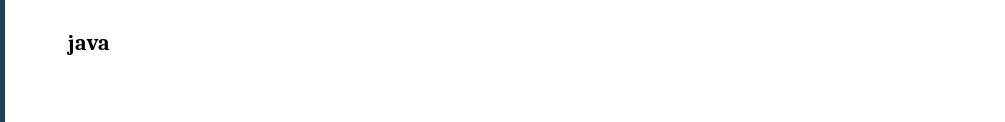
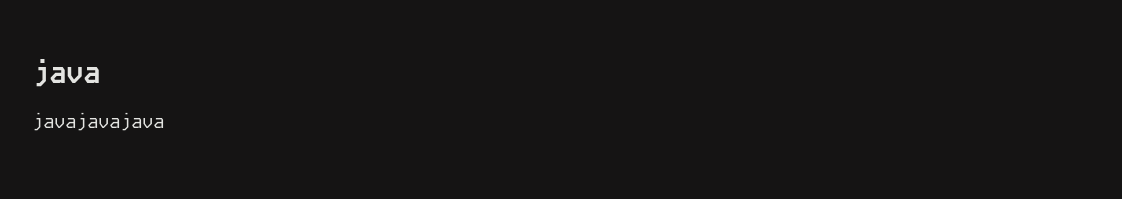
(110, 45) none -> [32,112,164,131] // javajavajava

